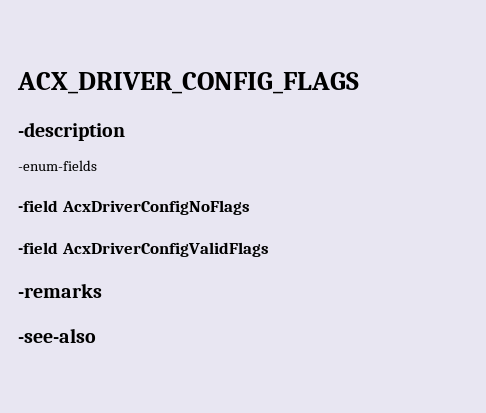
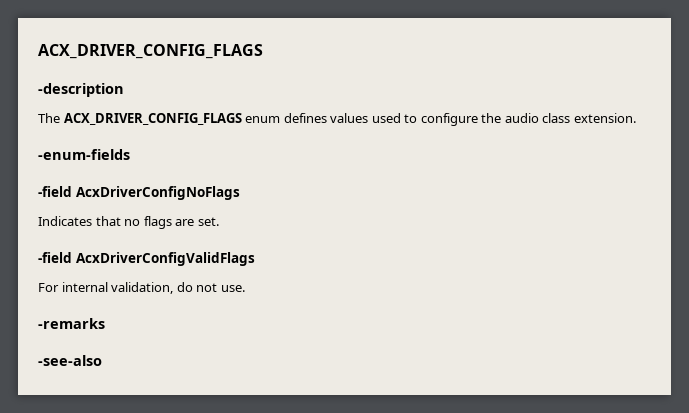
[18,160,97,171] [18,200,250,215] [18,242,269,257] -enum-fields // -field AcxDriverConfigNoFlags // -field AcxDriverConfigValidFlags -> [38,113,636,126] [38,149,130,160] [38,186,240,200] [38,216,219,229] [38,252,255,266] [38,282,245,294] The ACX_DRIVER_CONFIG_FLAGS enum defines values used to configure the audio class extension. // -enum-fields // -field AcxDriverConfigNoFlags // Indicates that no flags are set. // -field AcxDriverConfigValidFlags // For internal validation, do not use.

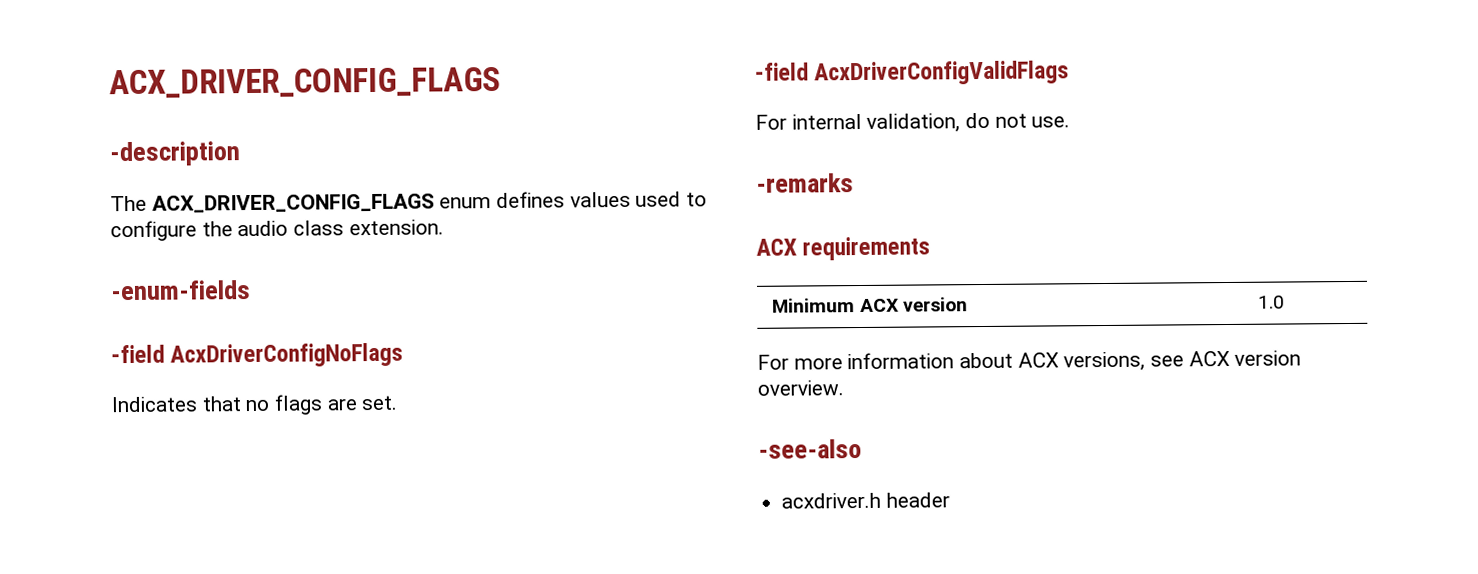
(105, 323) none -> [756,236,931,261] [772,297,968,313] [1258,295,1286,309] [757,350,1302,372] [757,380,844,396] // ACX requirements // Minimum ACX version | 1.0 // For more information about ACX versions, see ACX version overview.
(102, 360) none -> [781,492,950,509] // acxdriver.h header

